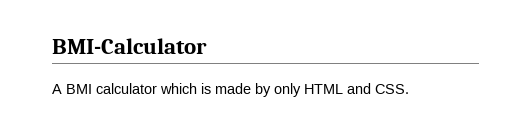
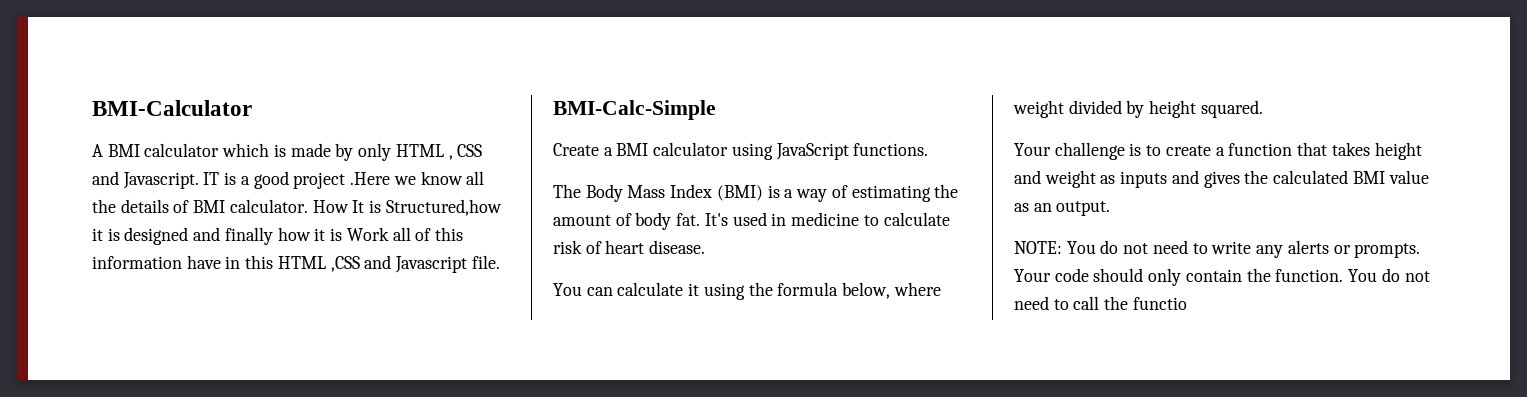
[347,83,409,94] and CSS. -> [448,144,483,160] [92,171,485,189] [92,199,502,216] [92,227,463,245] [92,255,500,273] [553,100,716,120] [553,142,929,160] [553,184,959,202] [553,212,950,230] [553,240,706,254] [553,282,941,300] [1013,100,1263,118] [1014,142,1422,160] [1014,170,1429,188] [1014,201,1111,216] [1014,240,1421,258] [1014,268,1430,286] [1014,296,1187,310] , CSS and Javascript. IT is a good project .Here we know all the details of BMI calculator. How It is Structured,how it is designed and finally how it is Work all of this information have in this HTML ,CSS and Javascript file. // BMI-Calc-Simple // Create a BMI calculator using JavaScript functions. // The Body Mass Index (BMI) is a way of estimating the amount of body fat. It's used in medicine to calculate risk of heart disease. // You can calculate it using the formula below, where weight divided by height squared. // Your challenge is to create a function that takes height and weight as inputs and gives the calculated BMI value as an output. // NOTE: You do not need to write any alerts or prompts. Your code should only contain the function. You do not need to call the functio

